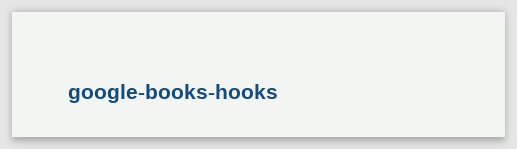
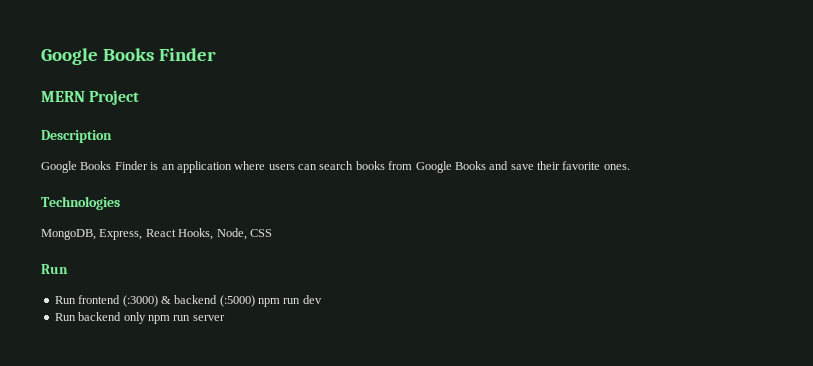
[68,84,278,103] google-books-hooks -> [41,48,216,65] [41,90,140,105] [41,130,112,143] [41,161,630,173] [41,196,120,210] [41,228,272,240] [41,264,68,274] [54,295,322,307] [54,312,225,324] Google Books Finder // MERN Project // Description // Google Books Finder is an application where users can search books from Google Books and save their favorite ones. // Technologies // MongoDB, Express, React Hooks, Node, CSS // Run // Run frontend (:3000) & backend (:5000) npm run dev // Run backend only npm run server

